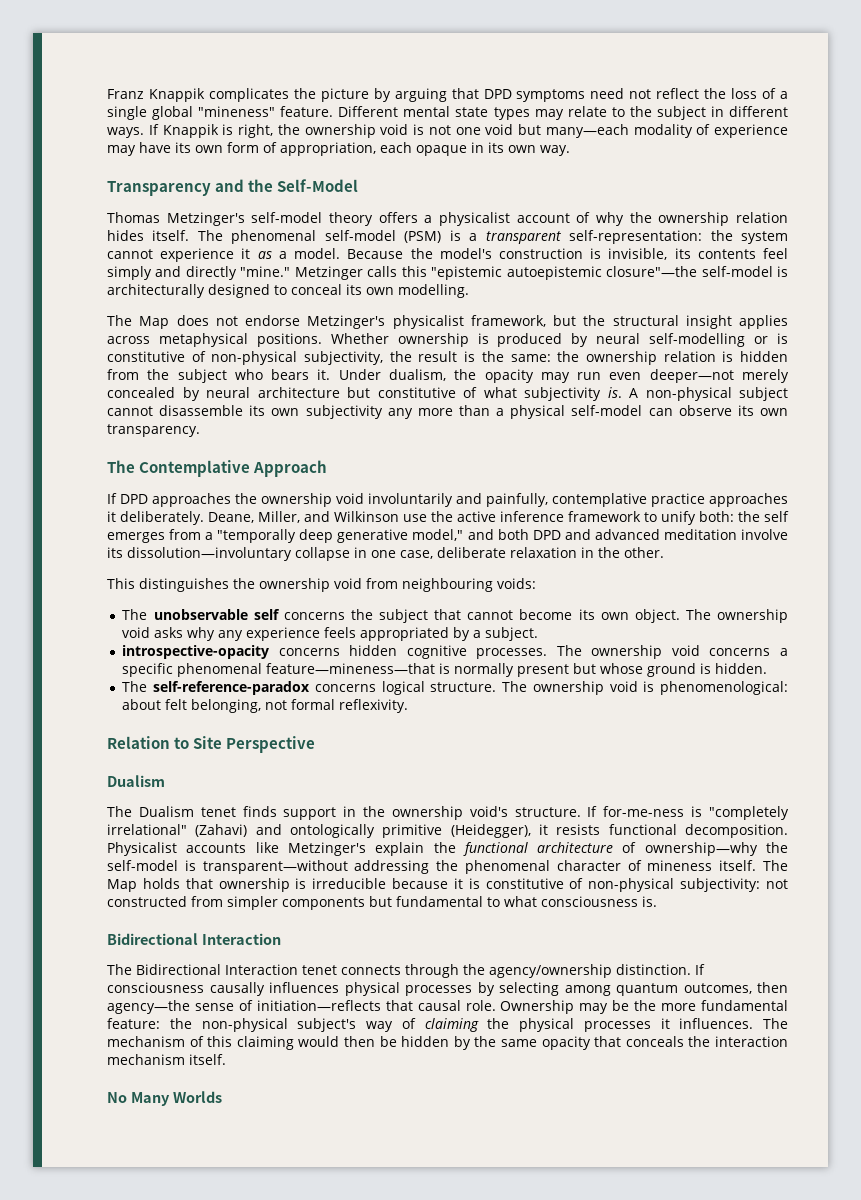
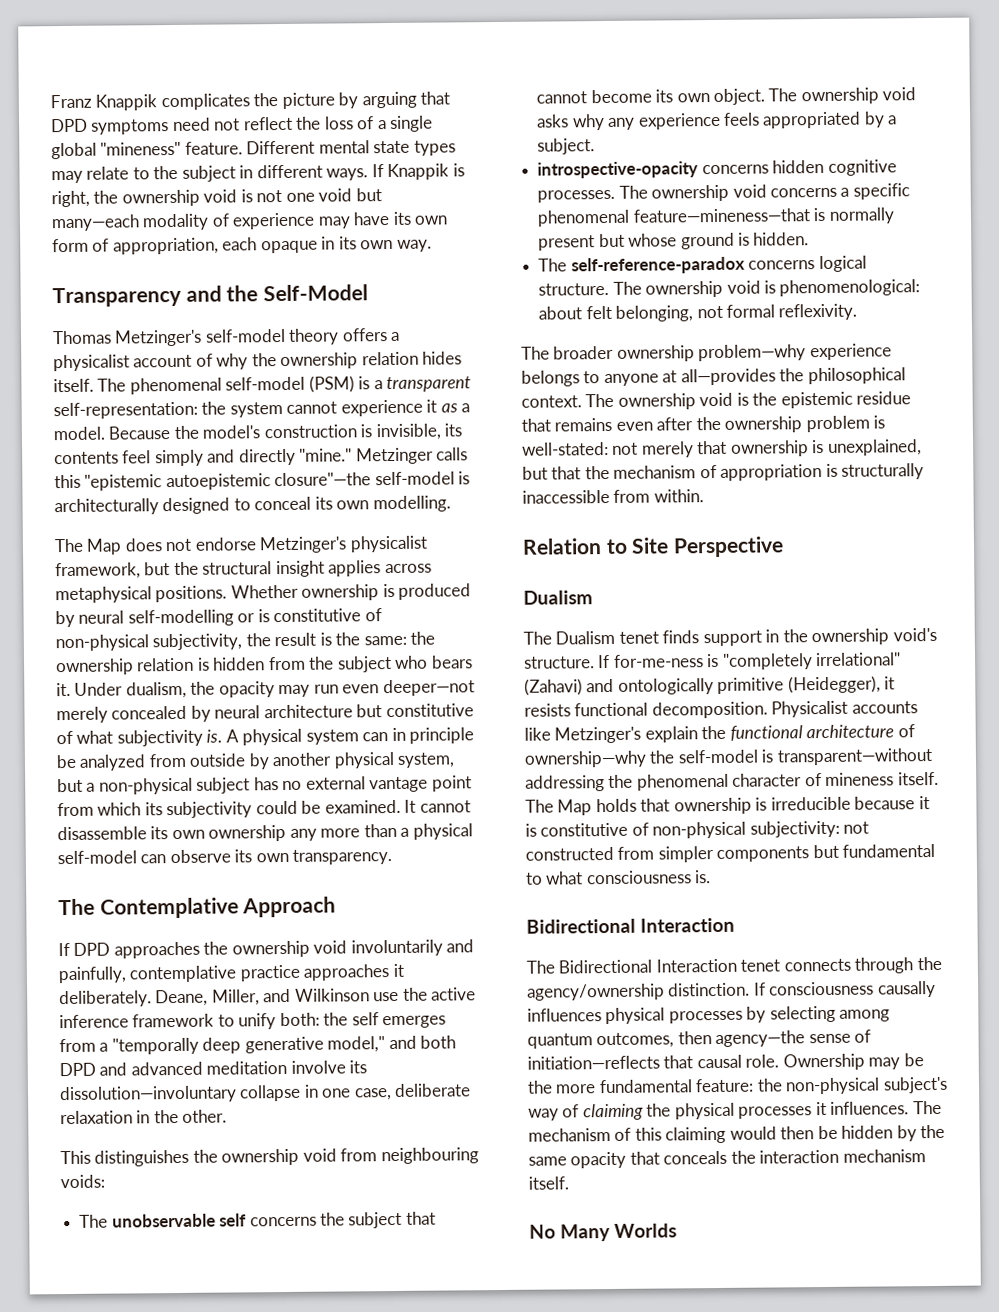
[645,387,788,401] non-physical subject -> [242,727,475,746] [56,751,456,771] [57,775,472,795] [57,799,417,819] physical system can in principle be analyzed from outside by another physical system, but a non-physical subject has no external vantage point from which its subjectivity could be examined. It
[305,405,383,419] subjectivity -> [208,824,287,842] ownership
(409, 706) none -> [521,343,892,362] [521,367,906,387] [521,391,912,410] [521,415,886,433] [522,439,922,458] [522,463,925,481] [522,489,704,504] // The broader ownership problem—why experience belongs to anyone at all—provides the philosophical context. The ownership void is the epistemic residue that remains even after the ownership problem is well-stated: not merely that ownership is unexplained, but that the mechanism of appropriation is structurally inaccessible from within.

